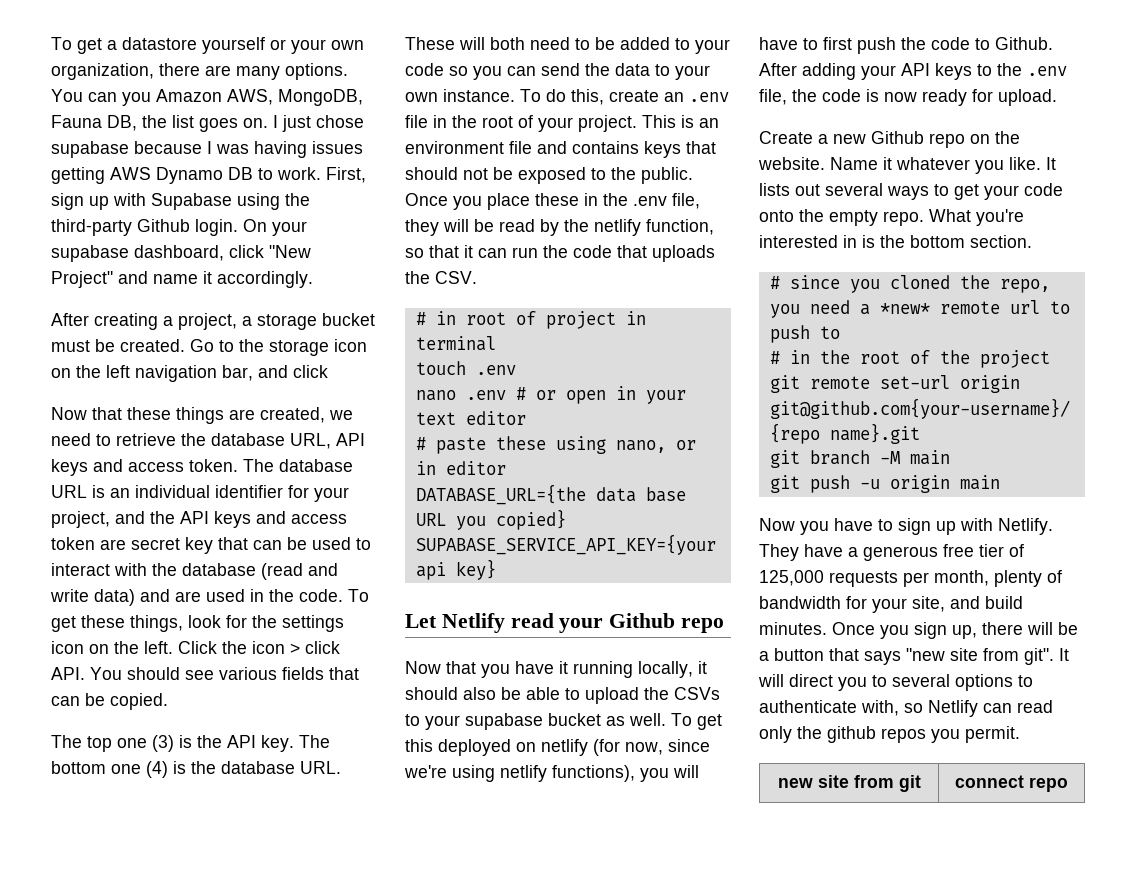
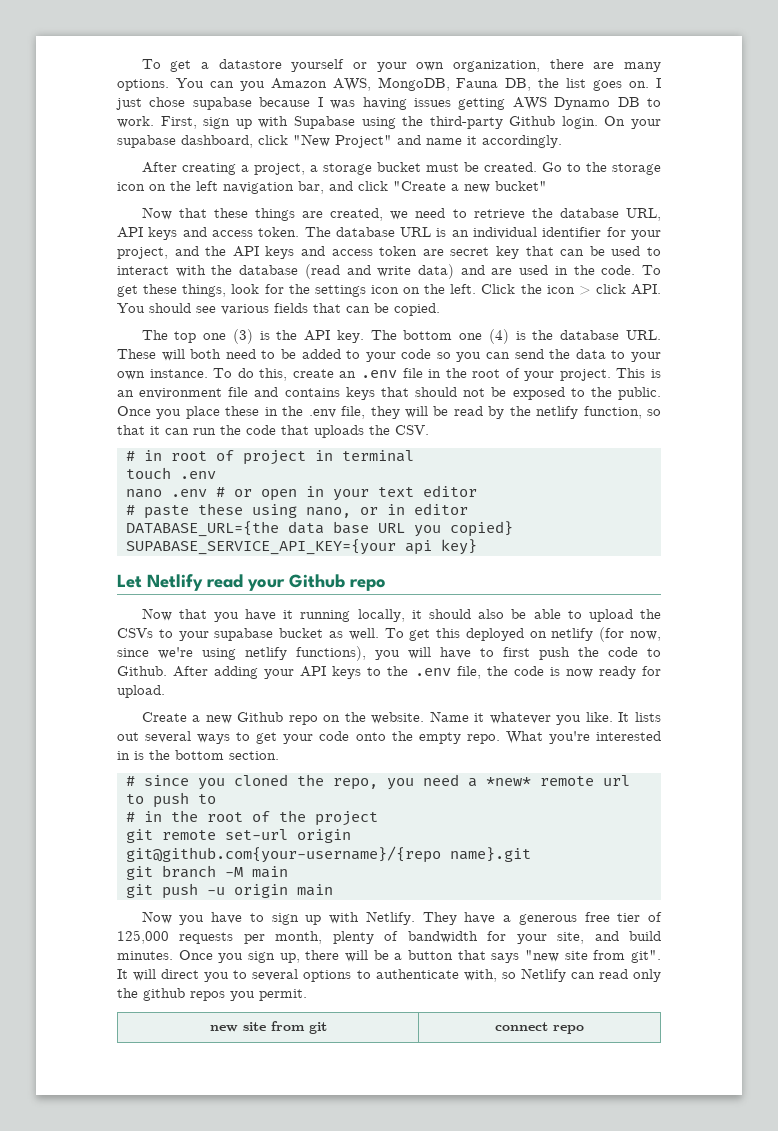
(328, 371) none -> [393,181,547,193] "Create a new bucket"

